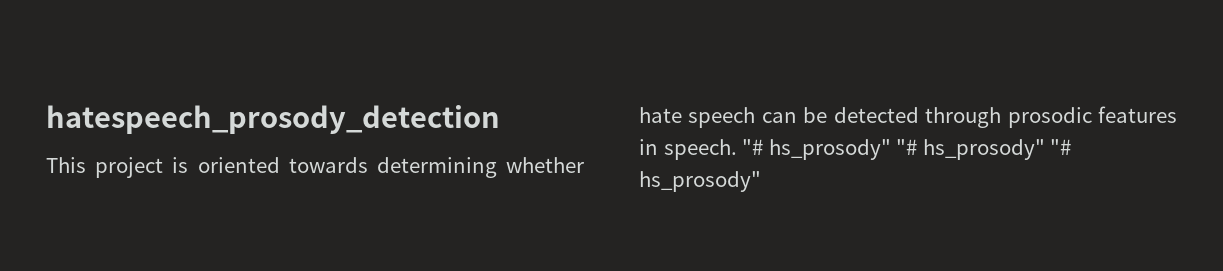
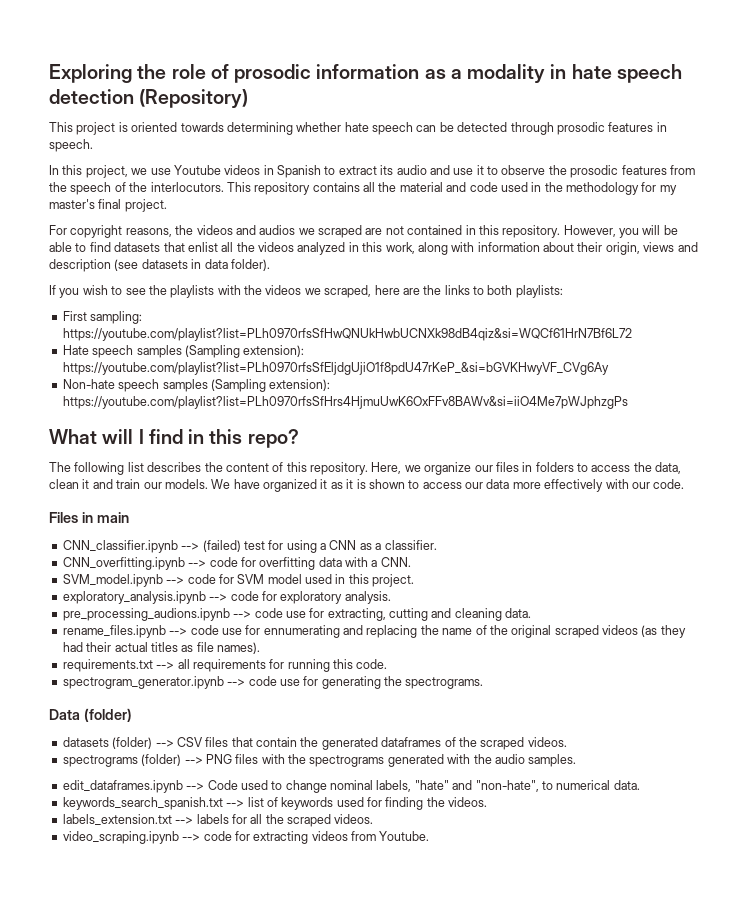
[46,105,500,134] hatespeech_prosody_detection -> [49,64,682,83] [49,89,249,108] Exploring the role of prosodic information as a modality in hate speech detection (Repository)
[742,139,1072,160] [639,171,761,192] "# hs_prosody" "# hs_prosody" "# hs_prosody" -> [49,165,695,178] [49,182,677,195] [49,199,167,212] [49,225,678,238] [49,242,698,255] [49,259,270,272] [49,285,563,298] [62,311,143,324] [62,328,632,341] [62,345,305,358] [62,362,609,375] [62,379,331,392] [62,396,628,409] [49,429,299,448] [49,462,682,475] [49,479,685,492] [49,512,129,523] [62,540,437,553] [62,557,411,570] [62,574,415,587] [62,591,391,604] [62,608,532,621] [62,625,686,638] [62,642,260,654] [62,659,388,672] [62,676,484,689] [49,708,132,722] [62,737,567,750] [62,754,577,767] [62,780,640,793] [62,797,488,810] [62,814,374,827] [62,831,430,844] // In this project, we use Youtube videos in Spanish to extract its audio and use it to observe the prosodic features from the speech of the interlocutors. This repository contains all the material and code used in the methodology for my master's final project. // For copyright reasons, the videos and audios we scraped are not contained in this repository. However, you will be able to find datasets that enlist all the videos analyzed in this work, along with information about their origin, views and description (see datasets in data folder). // If you wish to see the playlists with the videos we scraped, here are the links to both playlists: // First sampling: https://youtube.com/playlist?list=PLh0970rfsSfHwQNUkHwbUCNXk98dB4qiz&si=WQCf61HrN7Bf6L72 // Hate speech samples (Sampling extension): https://youtube.com/playlist?list=PLh0970rfsSfEljdgUjiO1f8pdU47rKeP_&si=bGVKHwyVF_CVg6Ay // Non-hate speech samples (Sampling extension): https://youtube.com/playlist?list=PLh0970rfsSfHrs4HjmuUwK6OxFFv8BAWv&si=iiO4Me7pWJphzgPs // What will I find in this repo? // The following list describes the content of this repository. Here, we organize our files in folders to access the data, clean it and train our models. We have organized it as it is shown to access our data more effectively with our code. // Files in main // CNN_classifier.ipynb --> (failed) test for using a CNN as a classifier. // CNN_overfitting.ipynb --> code for overfitting data with a CNN. // SVM_model.ipynb --> code for SVM model used in this project. // exploratory_analysis.ipynb --> code for exploratory analysis. // pre_processing_audions.ipynb --> code use for extracting, cutting and cleaning data. // rename_files.ipynb --> code use for ennumerating and replacing the name of the original scraped videos (as they had their actual titles as file names). // requirements.txt --> all requirements for running this code. // spectrogram_generator.ipynb --> code use for generating the spectrograms. // Data (folder) // datasets (folder) --> CSV files that contain the generated dataframes of the scraped videos. // spectrograms (folder) --> PNG files with the spectrograms generated with the audio samples. // edit_dataframes.ipynb --> Code used to change nominal labels, "hate" and "non-hate", to numerical data. // keywords_search_spanish.txt --> list of keywords used for finding the videos. // labels_extension.txt --> labels for all the scraped videos. // video_scraping.ipynb --> code for extracting videos from Youtube.

